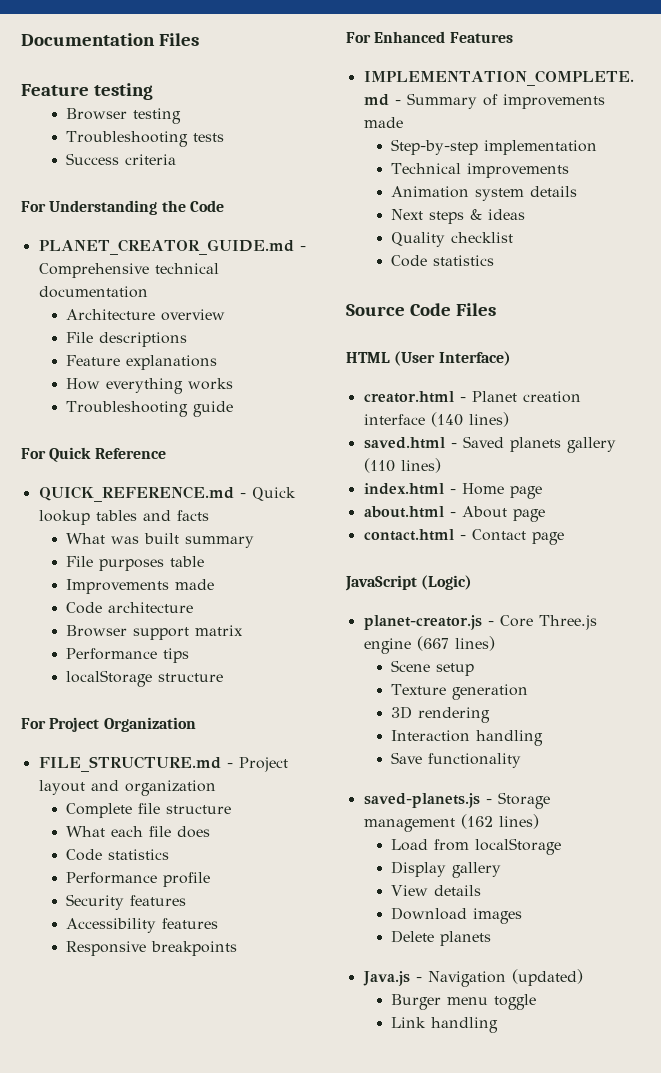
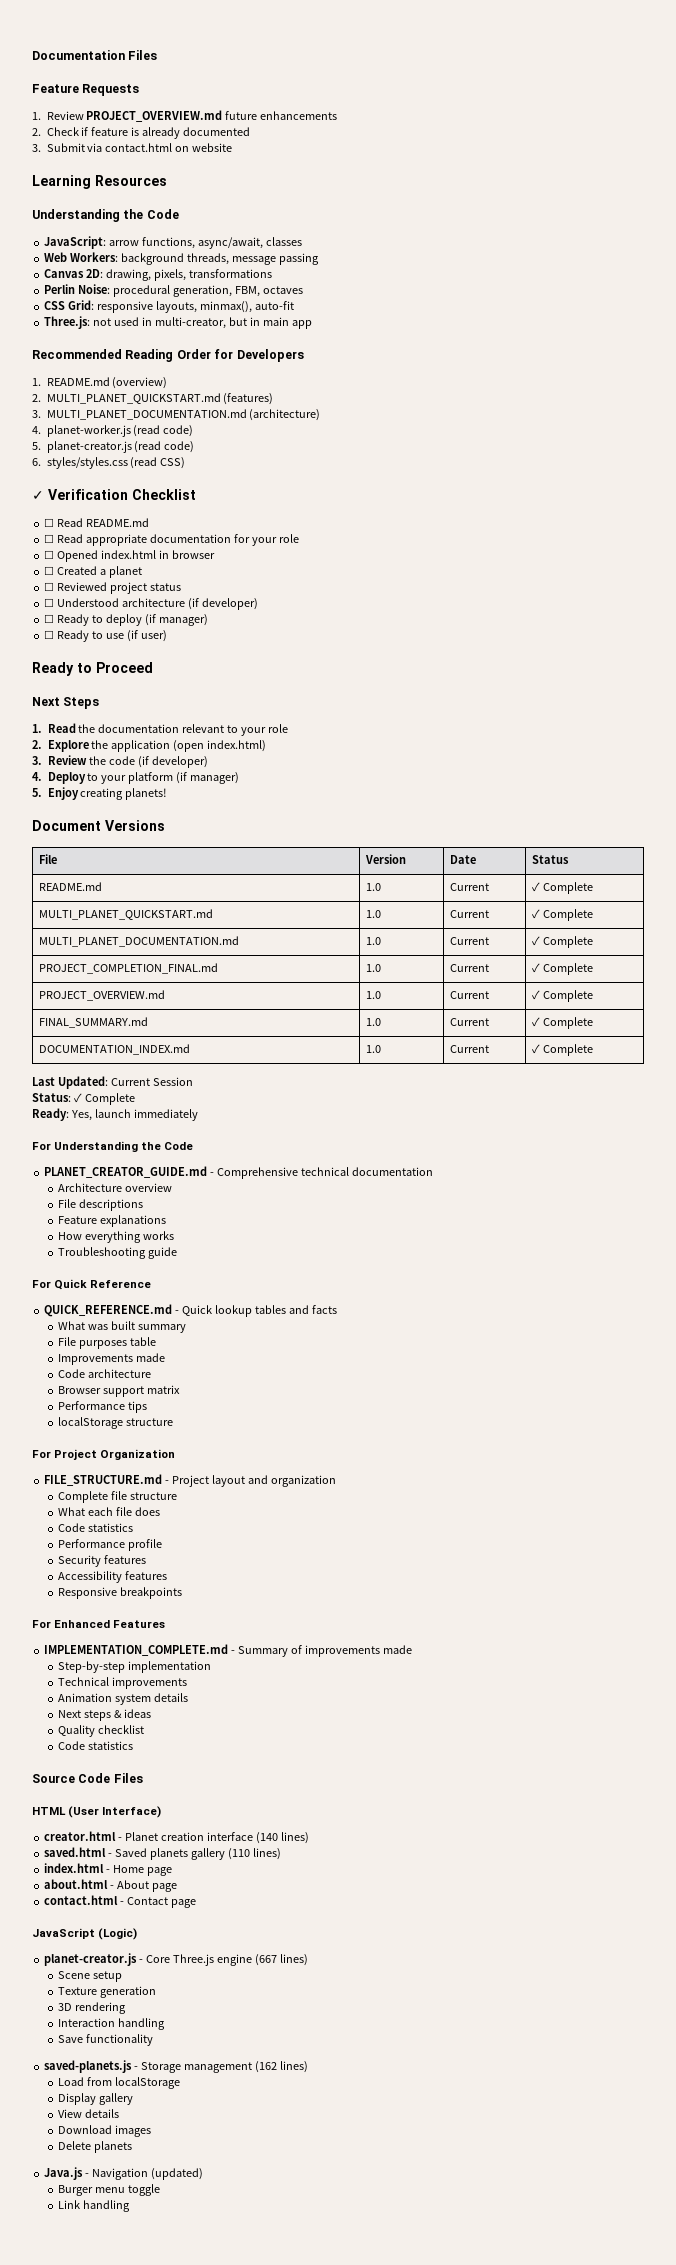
[94,83,154,100] [66,108,182,124] [66,131,225,147] [66,153,177,165] testing // Browser testing // Troubleshooting tests // Success criteria -> [82,84,140,96] [32,110,338,122] [32,127,251,139] [32,143,233,152] [32,175,167,189] [32,209,179,222] [44,236,302,249] [44,252,319,265] [44,269,272,281] [44,284,303,297] [44,300,294,313] [44,316,312,329] [32,349,304,362] [32,377,168,389] [32,393,274,405] [32,409,321,421] [32,425,194,437] [32,441,195,453] [32,457,186,469] [32,489,196,500] [44,518,150,527] [44,534,299,546] [44,550,215,562] [44,566,143,578] [44,582,182,594] [44,598,258,610] [44,614,208,626] [44,630,167,642] [32,662,153,676] [32,697,100,709] [32,723,289,736] [32,740,267,752] [32,755,209,768] [32,772,240,784] [32,787,168,800] [32,820,165,831] [39,854,58,864] [365,854,407,864] [450,855,477,864] [532,855,570,864] [39,882,103,891] [366,883,382,891] [450,883,490,891] [532,882,593,894] [39,909,214,920] [366,910,382,918] [450,910,490,918] [532,909,593,921] [39,936,240,947] [366,937,382,945] [450,937,490,945] [532,936,593,948] [39,963,219,974] [366,964,382,972] [450,964,490,972] [532,963,593,975] [39,990,166,1001] [366,991,382,999] [450,991,490,999] [532,990,593,1002] [39,1017,149,1028] [366,1018,382,1026] [450,1018,490,1026] [532,1017,593,1029] [39,1044,191,1055] [366,1045,382,1053] [450,1045,490,1053] [532,1044,593,1056] [32,1076,193,1089] [32,1093,135,1105] [32,1108,198,1121] Requests // 1. Review PROJECT_OVERVIEW.md future enhancements // 2. Check if feature is already documented // 3. Submit via contact.html on website // Learning Resources // Understanding the Code // JavaScript: arrow functions, async/await, classes // Web Workers: background threads, message passing // Canvas 2D: drawing, pixels, transformations // Perlin Noise: procedural generation, FBM, octaves // CSS Grid: responsive layouts, minmax(), auto-fit // Three.js: not used in multi-creator, but in main app // Recommended Reading Order for Developers // 1. README.md (overview) // 2. MULTI_PLANET_QUICKSTART.md (features) // 3. MULTI_PLANET_DOCUMENTATION.md (architecture) // 4. planet-worker.js (read code) // 5. planet-creator.js (read code) // 6. styles/styles.css (read CSS) // ✓ Verification Checklist // ☐ Read README.md // ☐ Read appropriate documentation for your role // ☐ Opened index.html in browser // ☐ Created a planet // ☐ Reviewed project status // ☐ Understood architecture (if developer) // ☐ Ready to deploy (if manager) // ☐ Ready to use (if user) // Ready to Proceed // Next Steps // 1. Read the documentation relevant to your role // 2. Explore the application (open index.html) // 3. Review the code (if developer) // 4. Deploy to your platform (if manager) // 5. Enjoy creating planets! // Document Versions // File | Version | Date | Status // README.md | 1.0 | Current | ✓ Complete // MULTI_PLANET_QUICKSTART.md | 1.0 | Current | ✓ Complete // MULTI_PLANET_DOCUMENTATION.md | 1.0 | Current | ✓ Complete // PROJECT_COMPLETION_FINAL.md | 1.0 | Current | ✓ Complete // PROJECT_OVERVIEW.md | 1.0 | Current | ✓ Complete // FINAL_SUMMARY.md | 1.0 | Current | ✓ Complete // DOCUMENTATION_INDEX.md | 1.0 | Current | ✓ Complete // Last Updated: Current Session // Status: ✓ Complete // Ready: Yes, launch immediately

